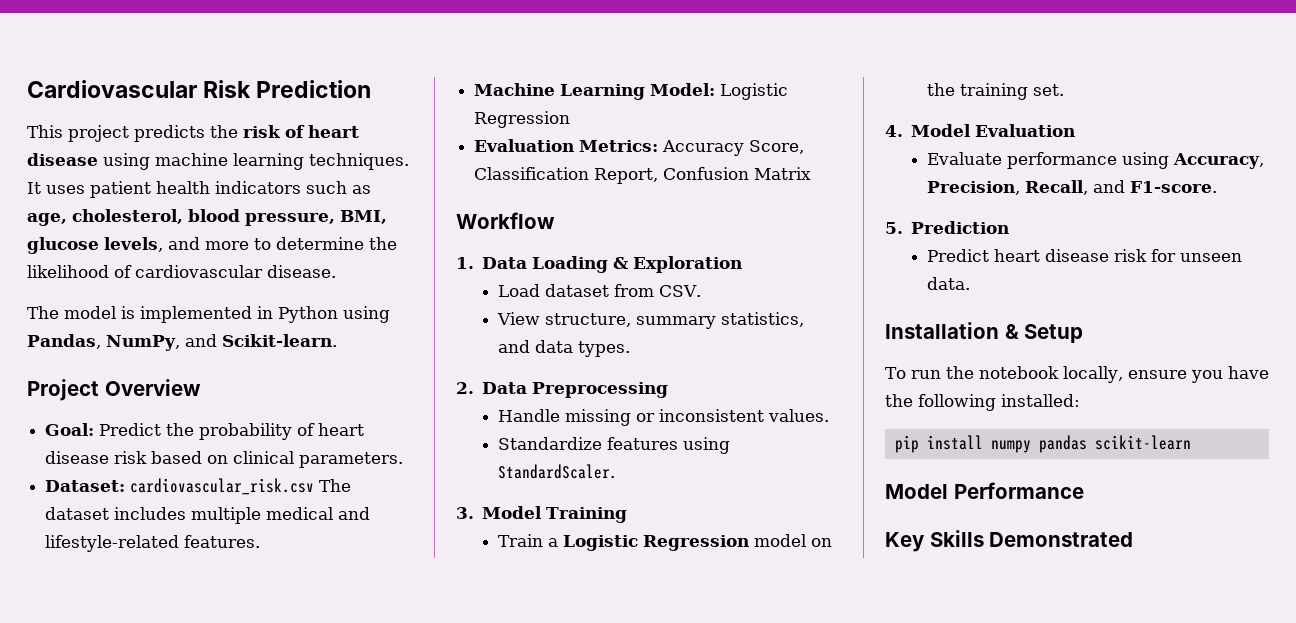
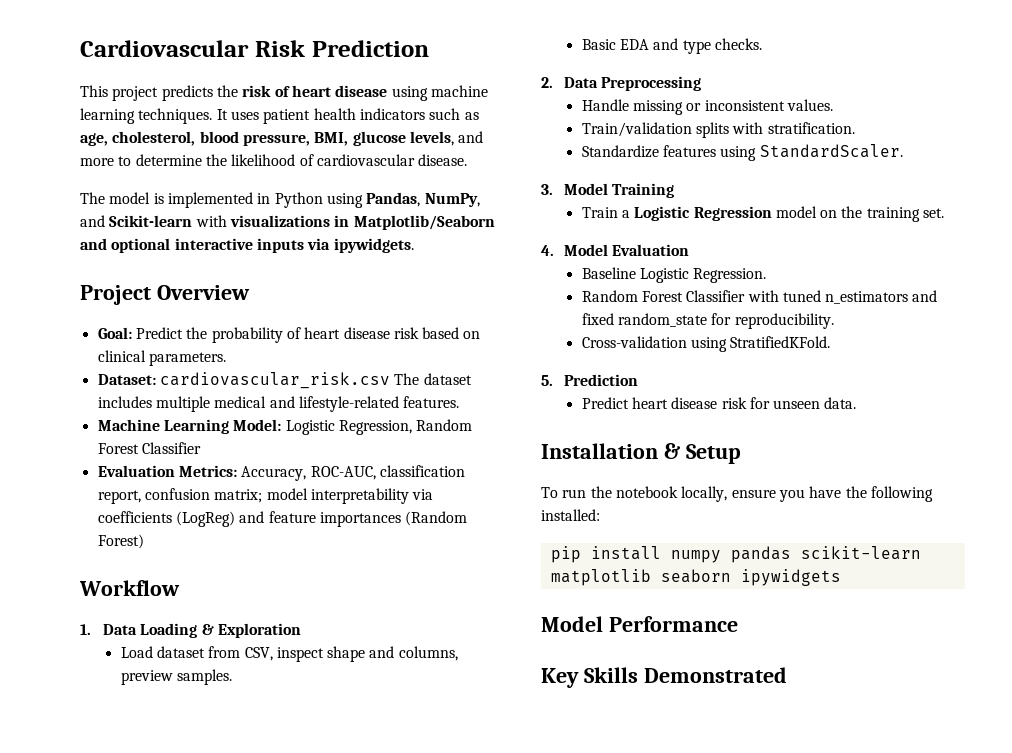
[222,334,337,347] Scikit-learn. -> [109,215,495,230] [80,238,414,253] Scikit-learn with visualizations in Matplotlib/Seaborn and optional interactive inputs via ipywidgets.
[474,111,571,128] [474,139,805,156] [474,167,812,184] Regression // Evaluation Metrics: Accuracy Score, Classification Report, Confusion Matrix -> [338,419,473,435] [97,442,201,454] [97,465,465,481] [97,488,434,504] [97,511,468,527] [97,534,144,549] Regression, Random Forest Classifier // Evaluation Metrics: Accuracy, ROC-AUC, classification report, confusion matrix; model interpretability via coefficients (LogReg) and feature importances (Random Forest)
[659,285,702,297] [497,312,805,329] [498,340,631,357] CSV. // View structure, summary statistics, and data types. -> [244,646,458,662] [120,669,232,685] [581,38,762,54] CSV, inspect shape and columns, preview samples. // Basic EDA and type checks.
(830, 415) none -> [581,122,855,138] // Train/validation splits with stratification.
[927,152,1265,169] [927,180,1218,195] Evaluate performance using Accuracy, Precision, Recall, and F1-score. -> [581,267,767,283] [581,290,938,304] [581,313,834,329] [581,336,831,352] Baseline Logistic Regression. // Random Forest Classifier with tuned n_estimators and fixed random_state for reproducibility. // Cross-validation using StratifiedKFold.
(1191, 442) none -> [550,569,841,586] matplotlib seaborn ipywidgets

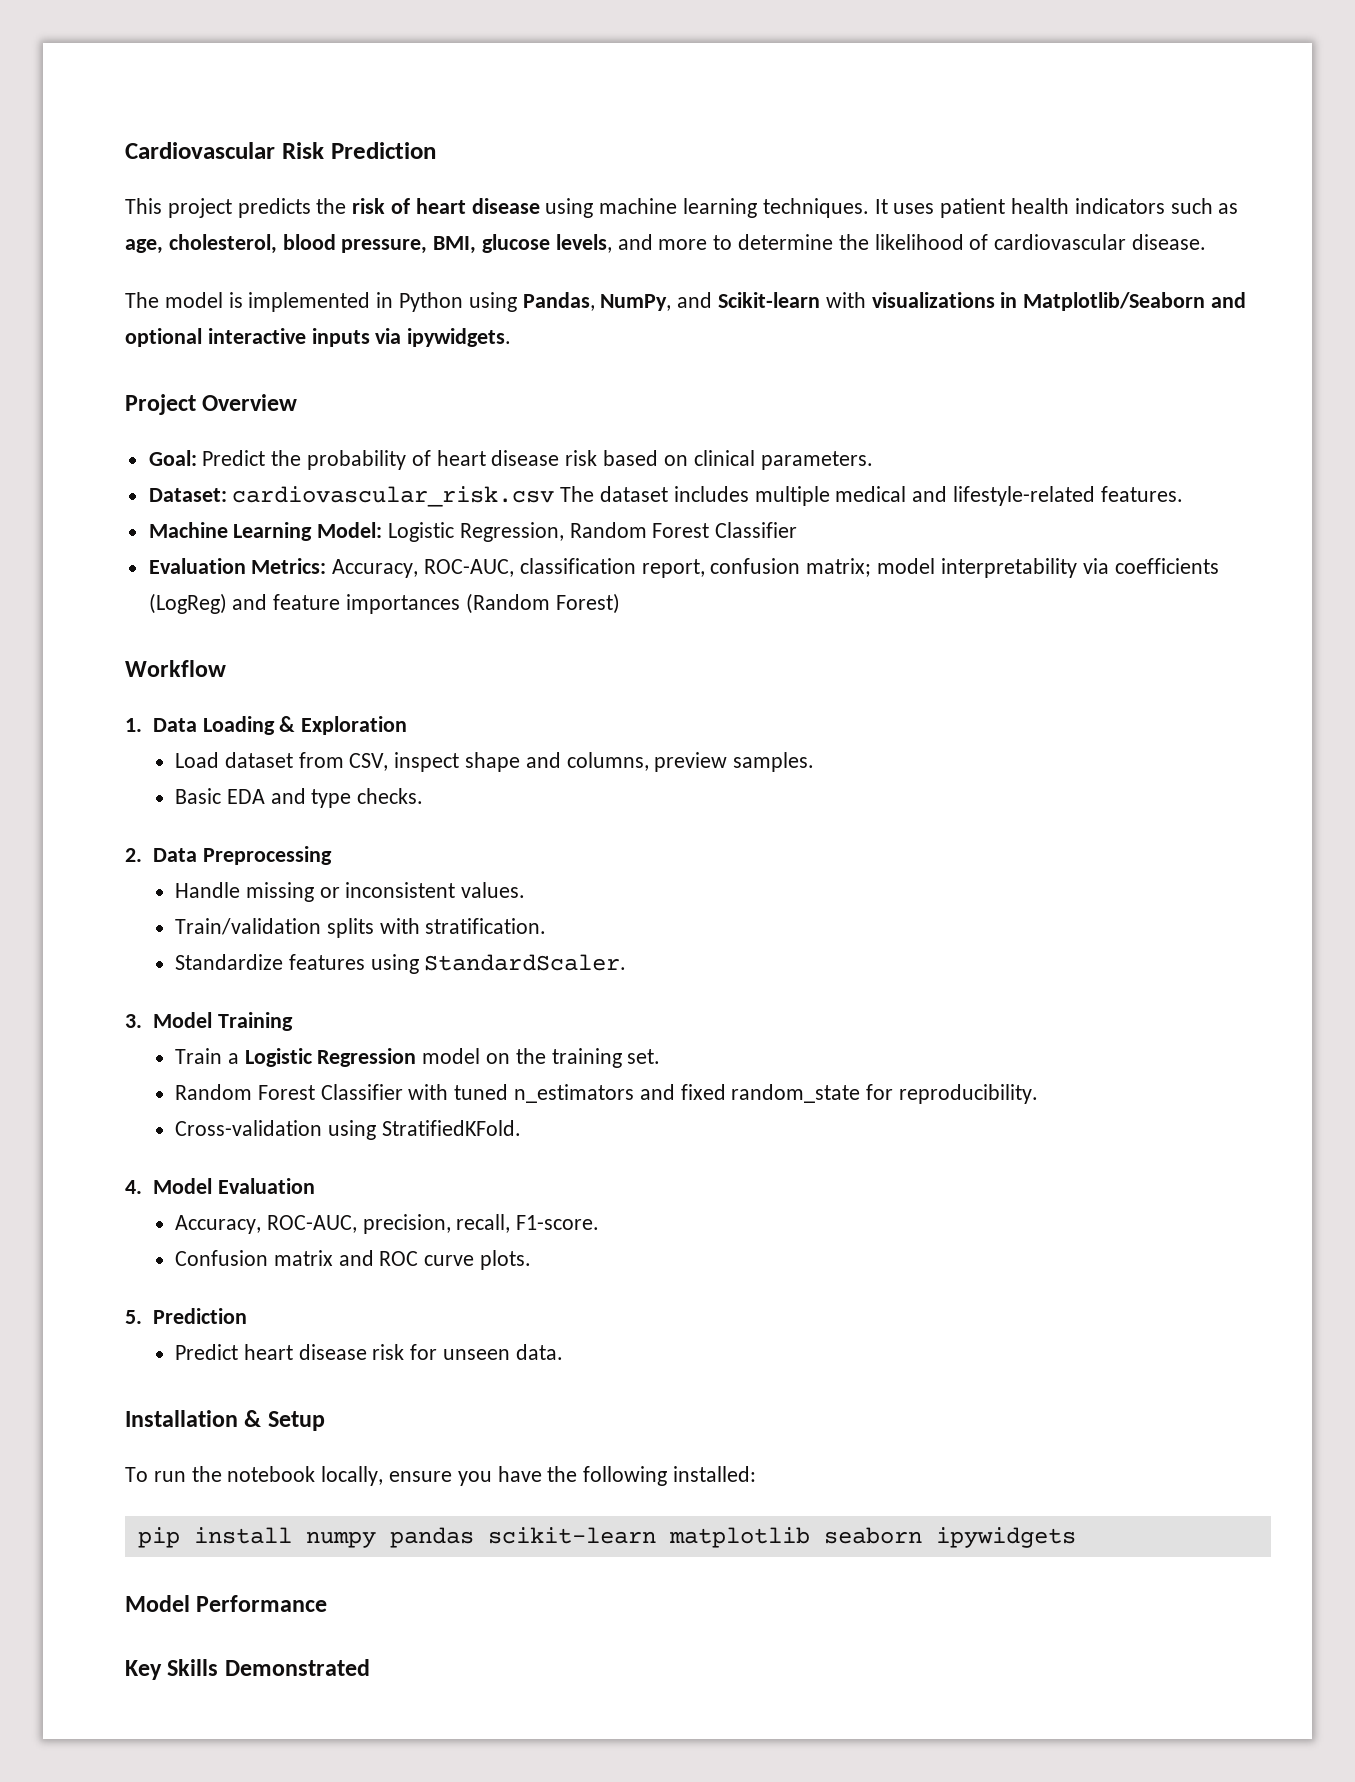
[541,244,690,256] [581,267,767,283] // 4. Model Evaluation // Baseline Logistic Regression. -> (661, 1056) none
(831, 342) none -> [125,1178,315,1194] [175,1214,600,1234] [175,1250,532,1270] // 4. Model Evaluation // Accuracy, ROC-AUC, precision, recall, F1-score. // Confusion matrix and ROC curve plots.

